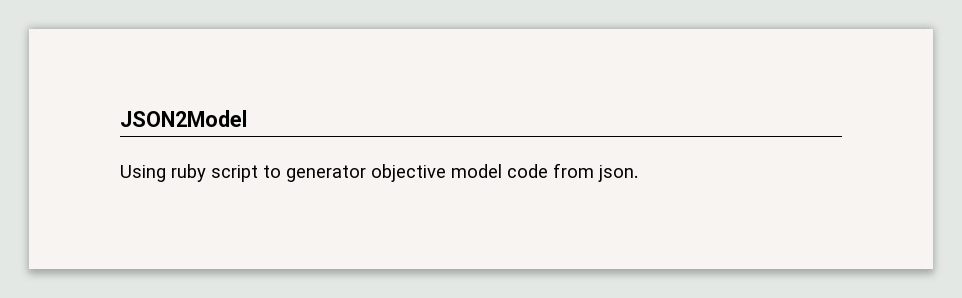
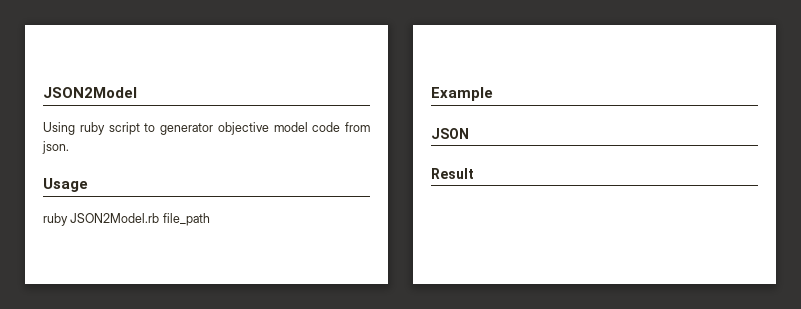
(638, 173) none -> [43,178,88,192] [43,213,210,226] [431,87,493,101] [431,128,469,139] [431,168,474,179] // Usage // ruby JSON2Model.rb file_path // Example // JSON // Result

